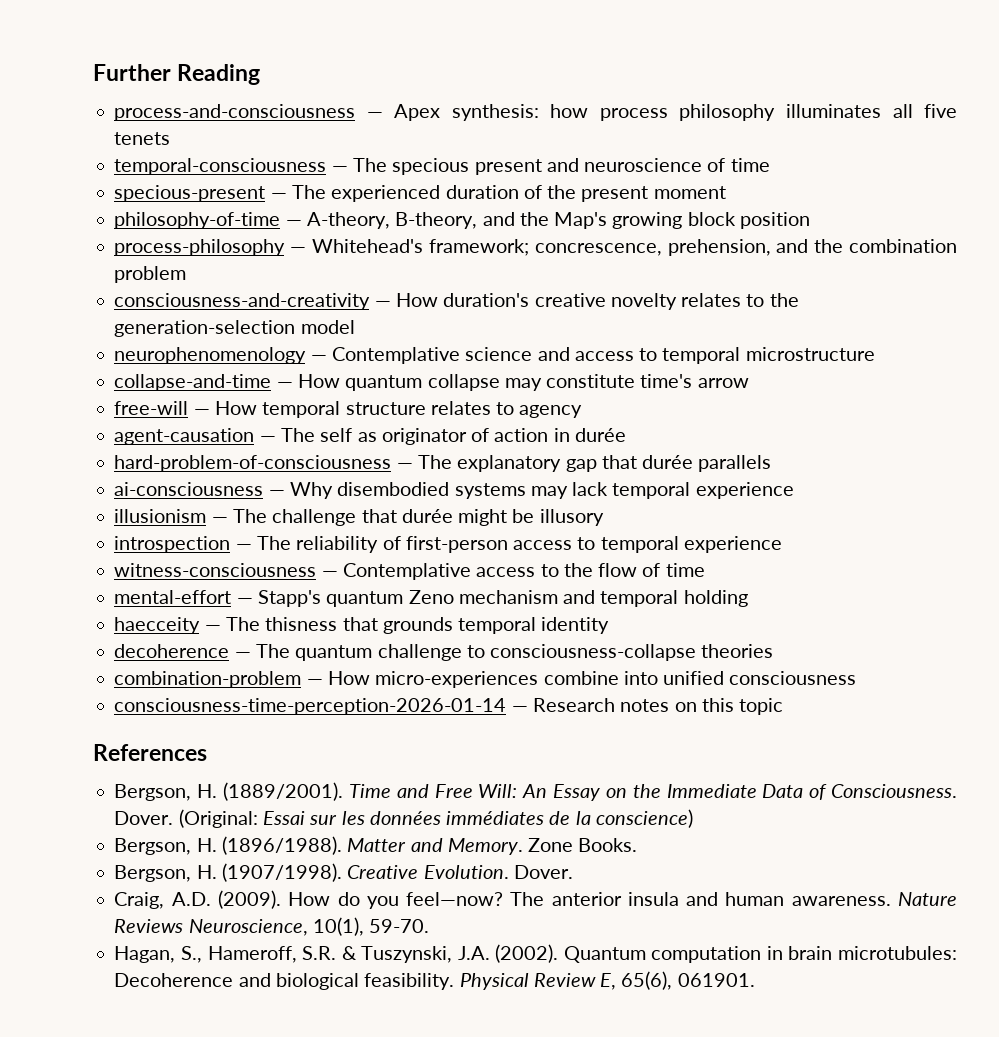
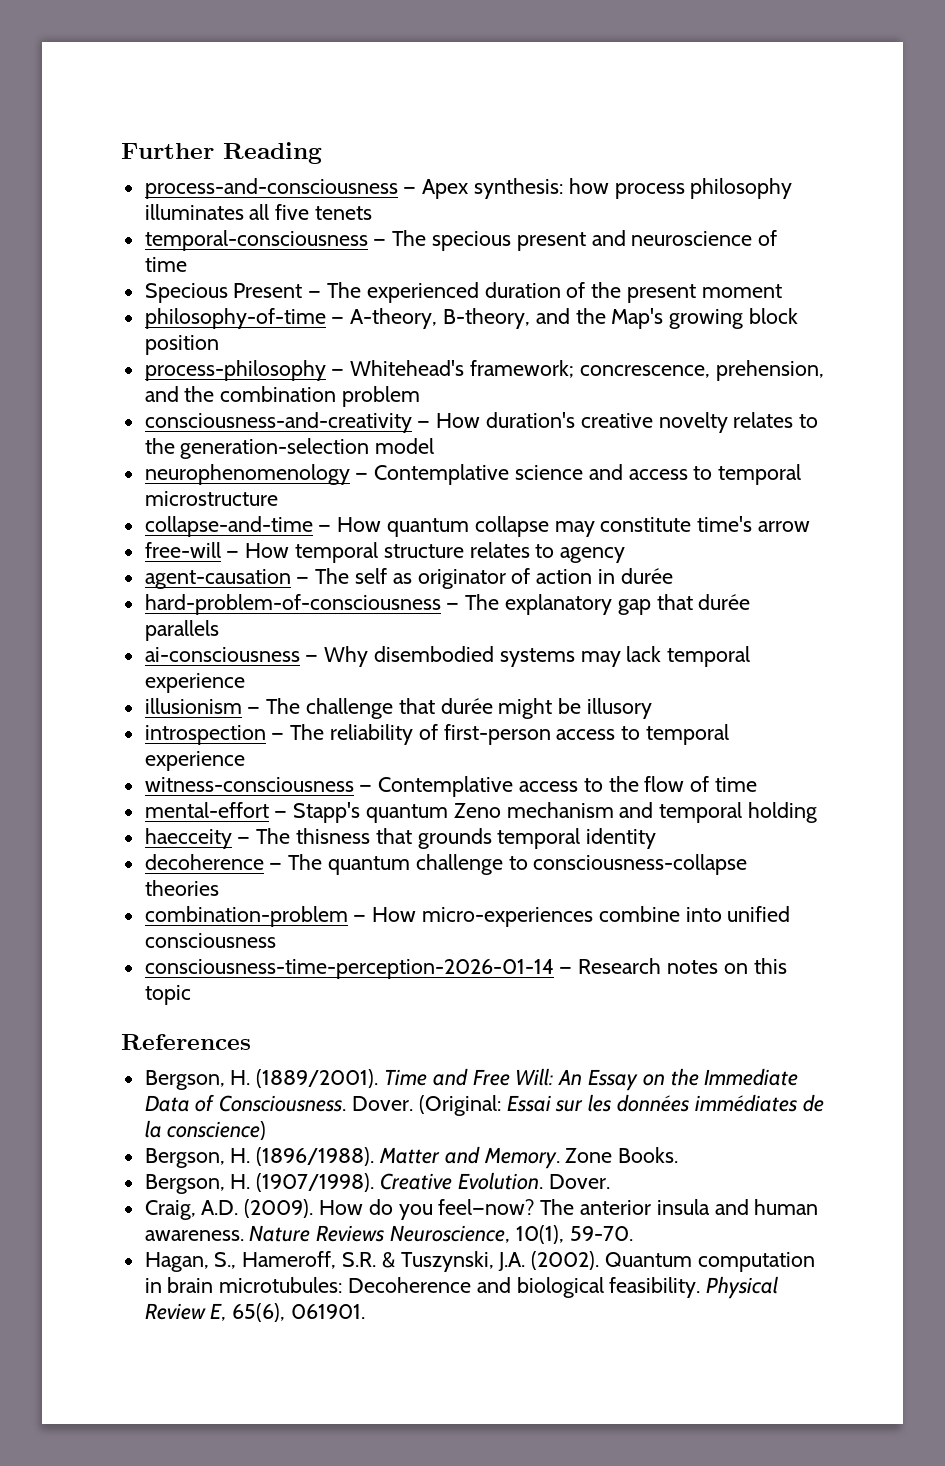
[114,185,266,202] specious-present -> [144,283,303,303] Specious Present

